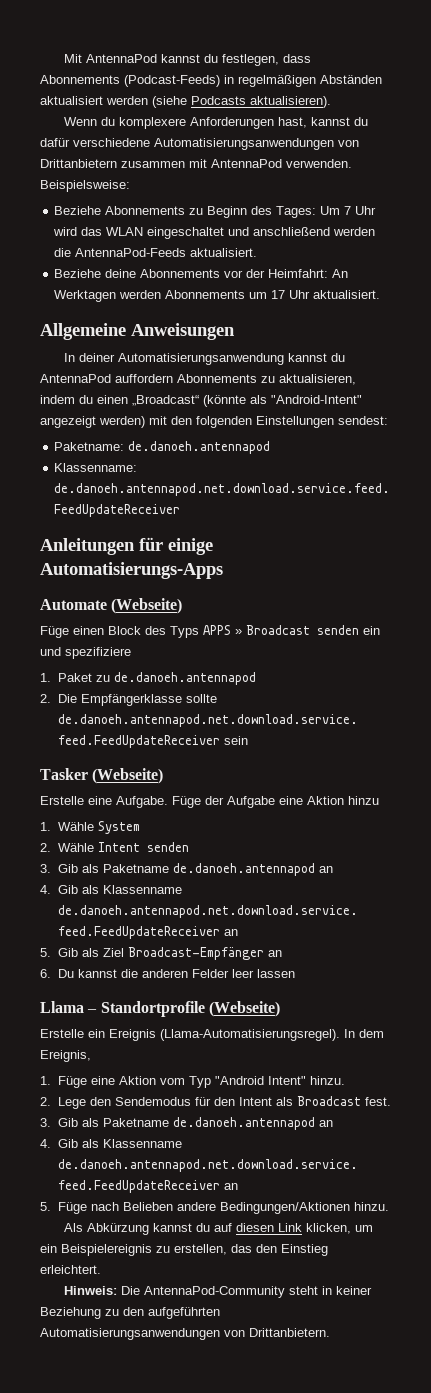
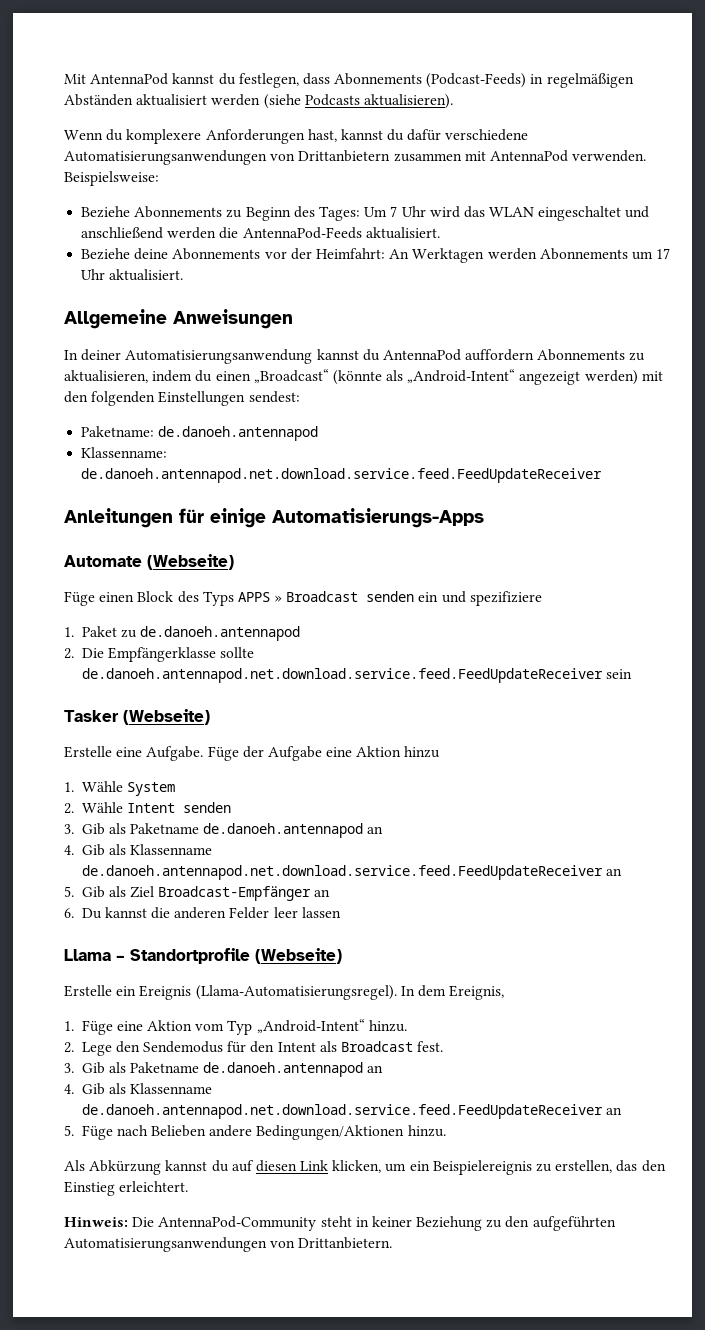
[271,395,362,404] "Android-Intent" -> [407,369,516,383] „Android-Intent“
[214,1076,306,1085] "Android Intent" -> [256,1019,365,1033] „Android-Intent“

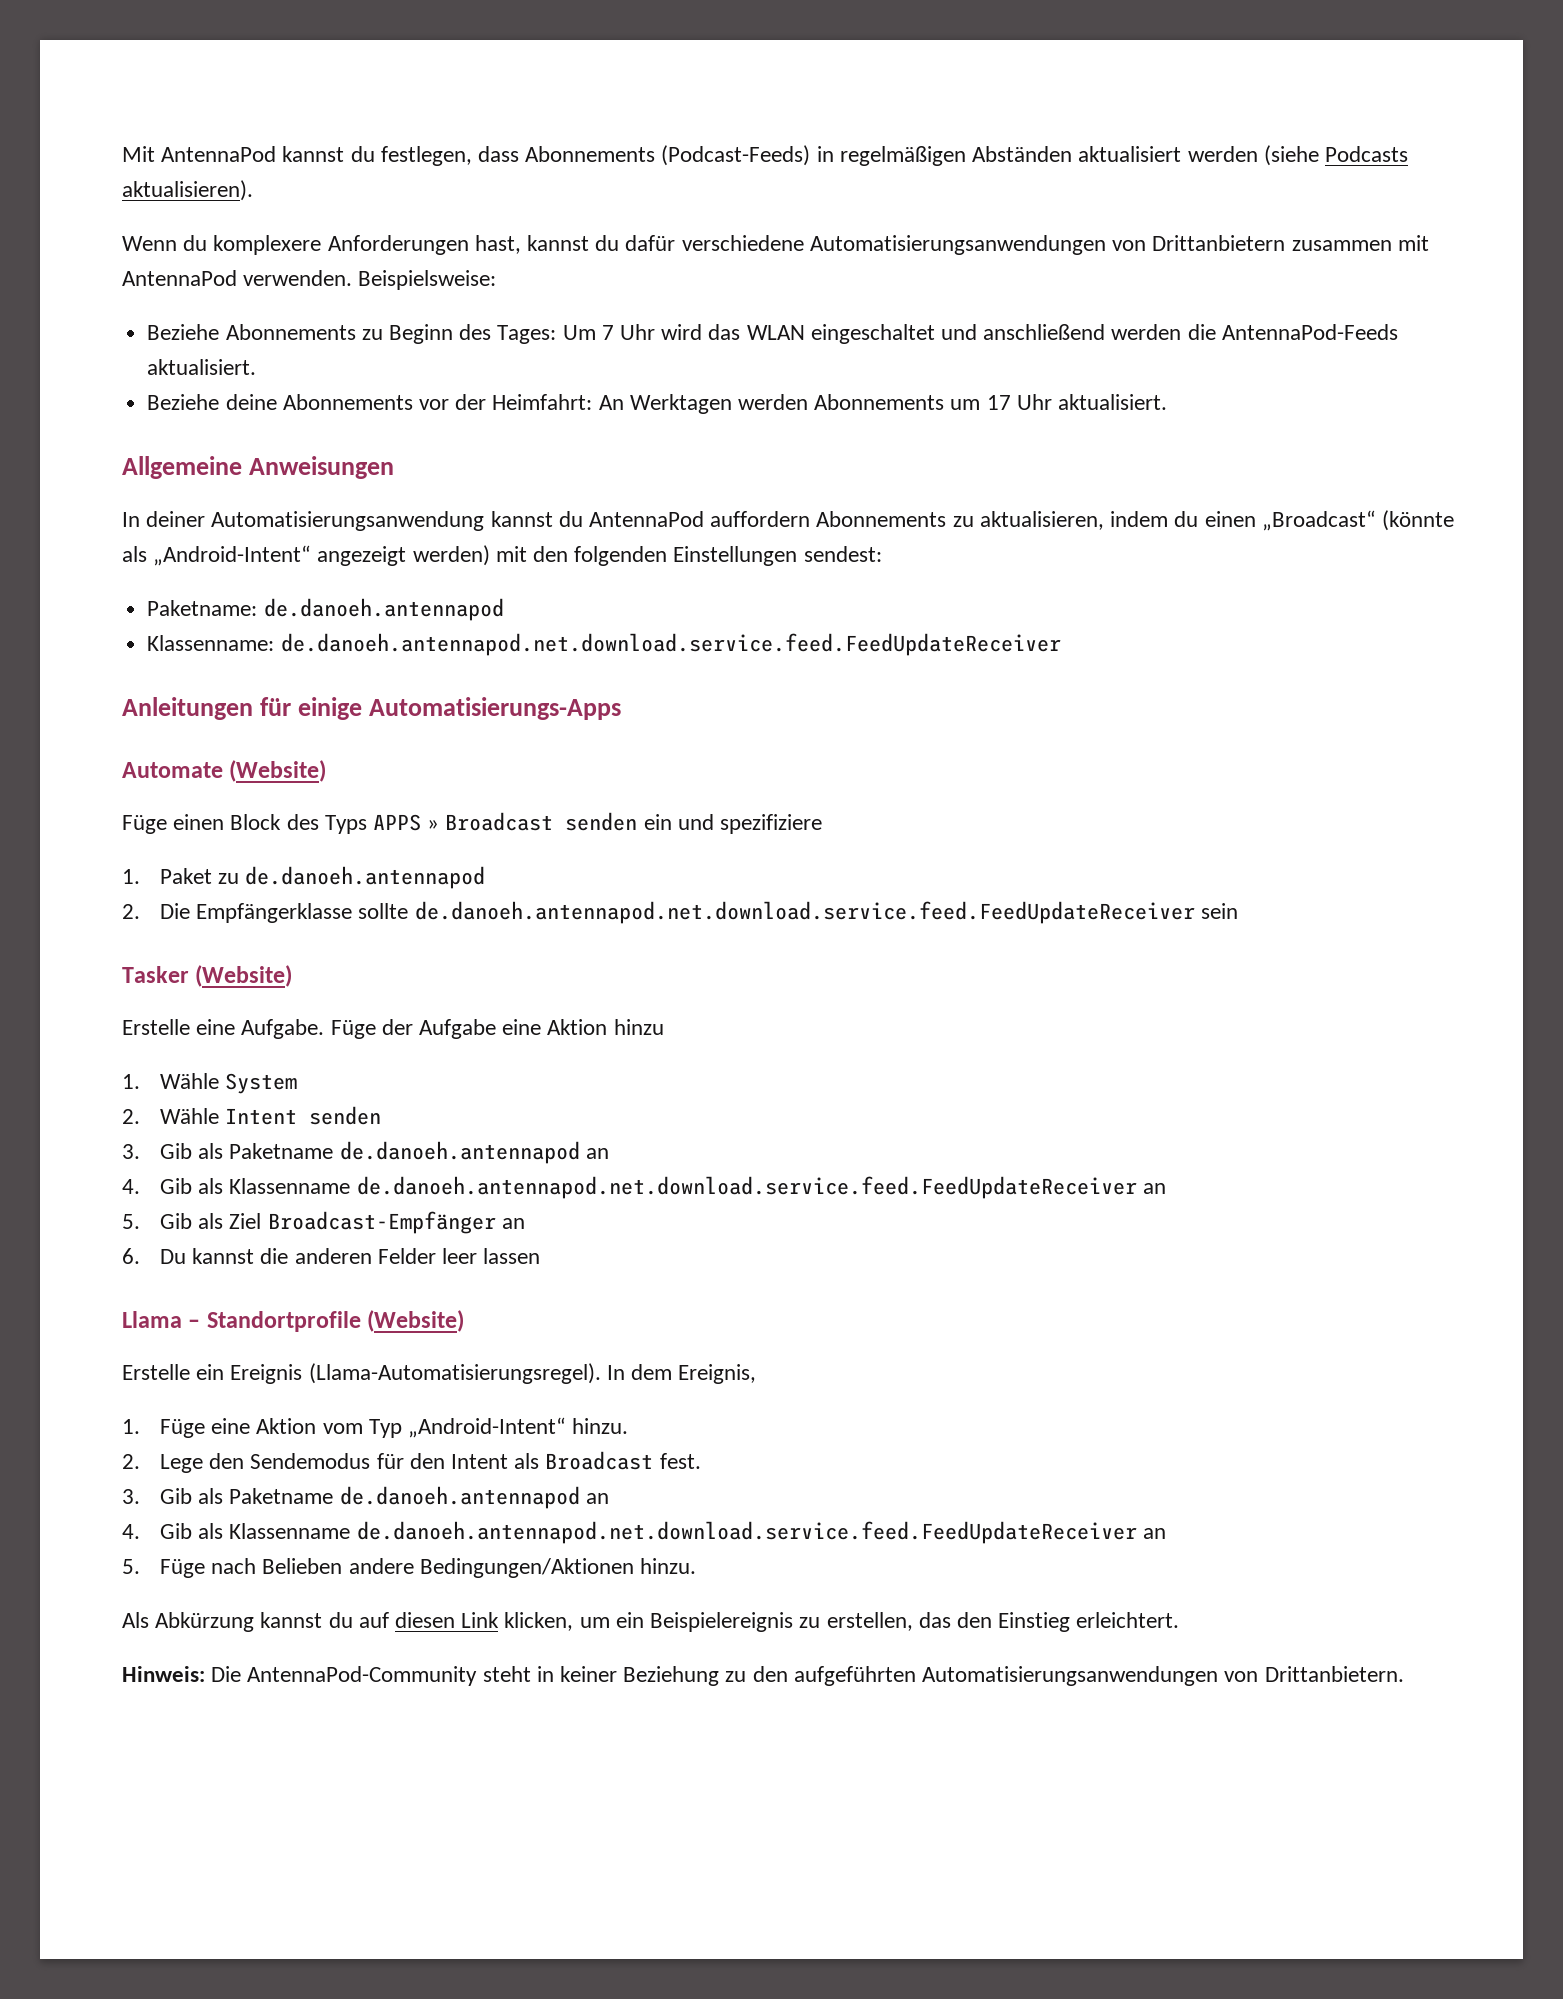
[147,554,234,570] (Webseite) -> [229,760,327,782] (Website)
[123,709,210,725] (Webseite) -> [195,965,293,987] (Website)
[255,948,342,964] (Webseite) -> [367,1310,465,1332] (Website)

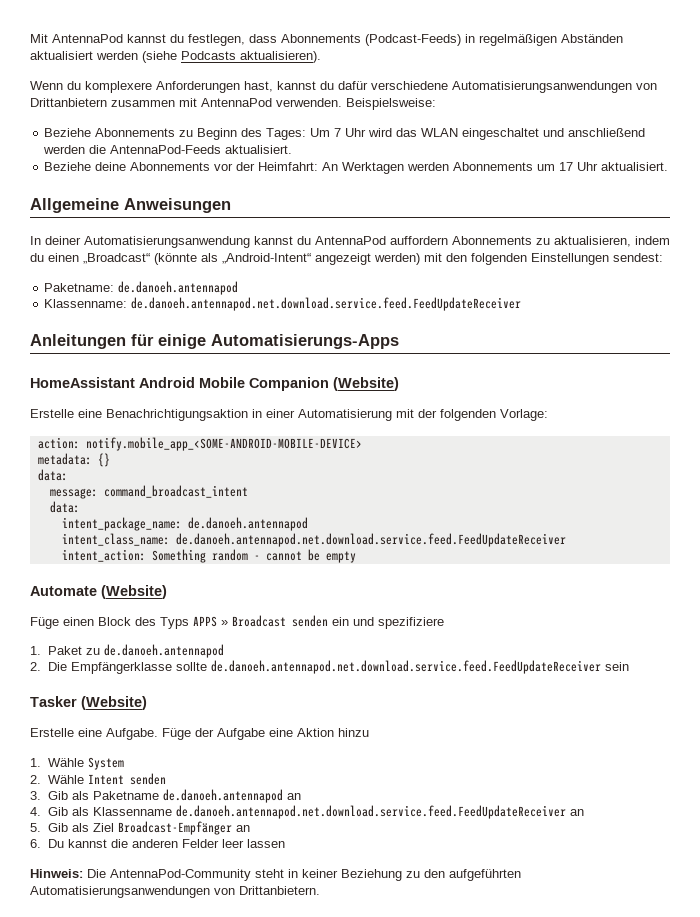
(621, 708) none -> [30,377,399,391] [30,409,548,421] [37,437,362,451] [37,453,110,467] [37,469,68,481] [49,485,248,499] [49,501,80,513] [61,517,308,531] [61,533,566,547] [61,549,356,563] // HomeAssistant Android Mobile Companion (Website) // Erstelle eine Benachrichtigungsaktion in einer Automatisierung mit der folgenden Vorlage: // action: notify.mobile_app_<SOME-ANDROID-MOBILE-DEVICE> // metadata: {} // data: // message: command_broadcast_intent // data: // intent_package_name: de.danoeh.antennapod // intent_class_name: de.danoeh.antennapod.net.download.service.feed.FeedUpdateReceiver // intent_action: Something random - cannot be empty
[122,1310,465,1332] [122,1363,757,1384] [122,1417,629,1438] [122,1451,701,1473] [122,1486,609,1509] [122,1521,1166,1544] [122,1558,697,1578] [122,1612,1180,1632] // Llama – Standortprofile (Website) // Erstelle ein Ereignis (Llama-Automatisierungsregel). In dem Ereignis, // 1. Füge eine Aktion vom Typ „Android-Intent“ hinzu. // 2. Lege den Sendemodus für den Intent als Broadcast fest. // 3. Gib als Paketname de.danoeh.antennapod an // 4. Gib als Klassenname de.danoeh.antennapod.net.download.service.feed.FeedUpdateReceiver an // 5. Füge nach Belieben andere Bedingungen/Aktionen hinzu. // Als Abkürzung kannst du auf diesen Link klicken, um ein Beispielereignis zu erstellen, das den Einstieg erleichtert. -> (285, 843) none

